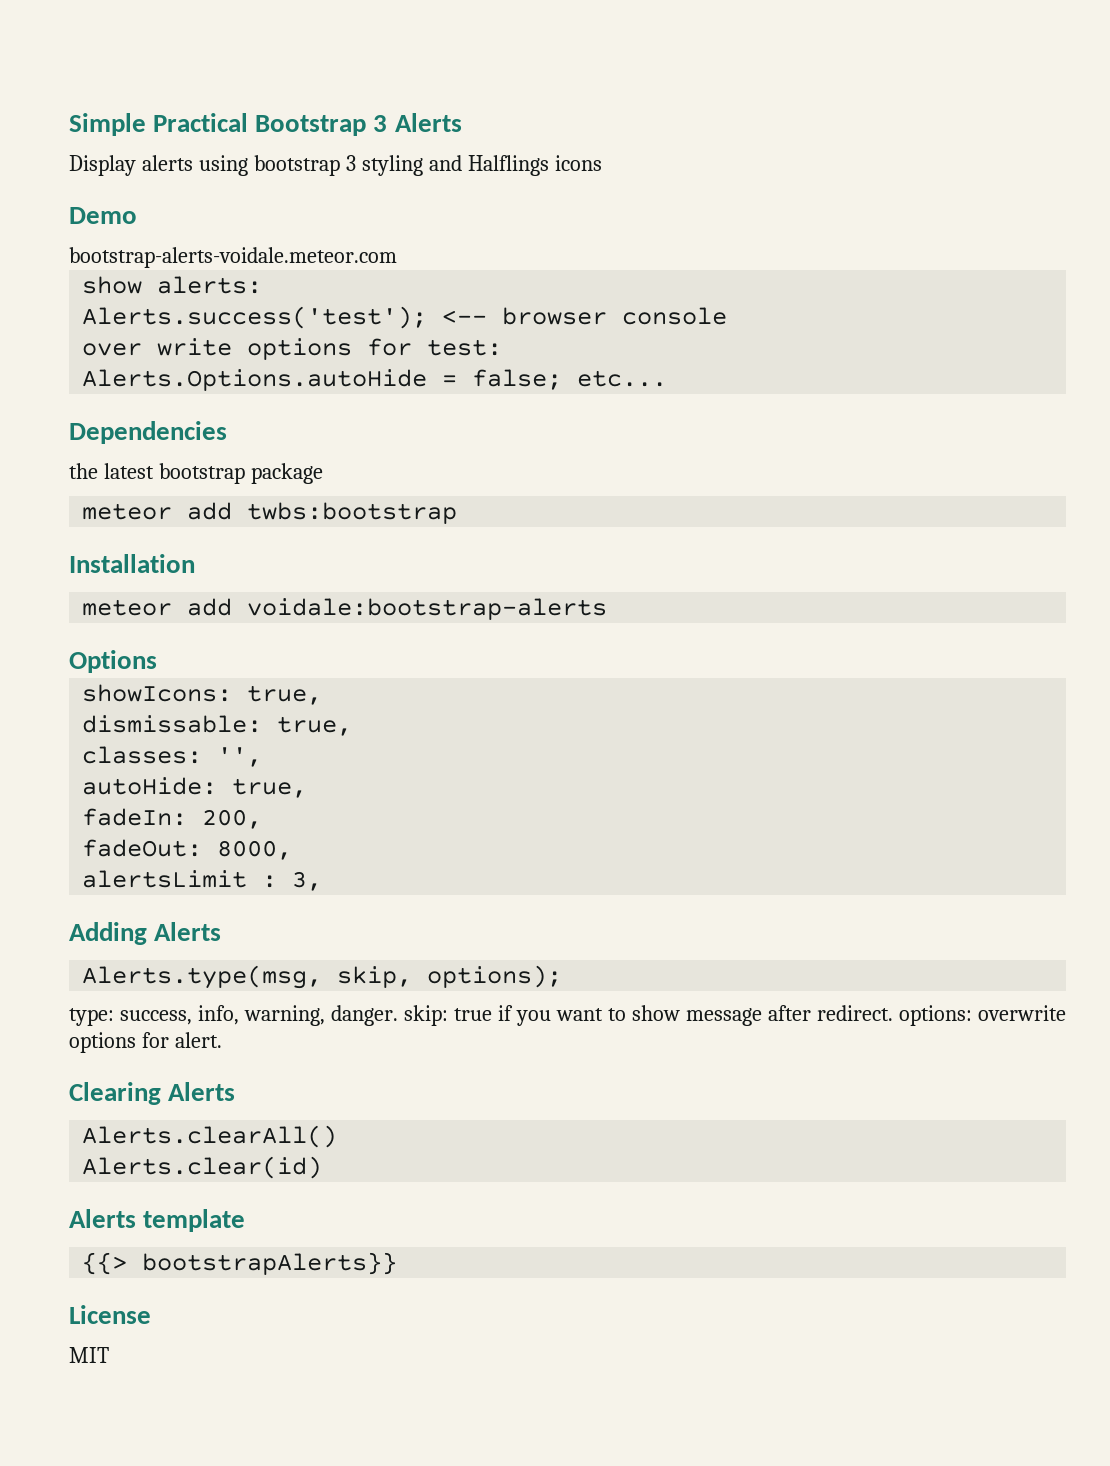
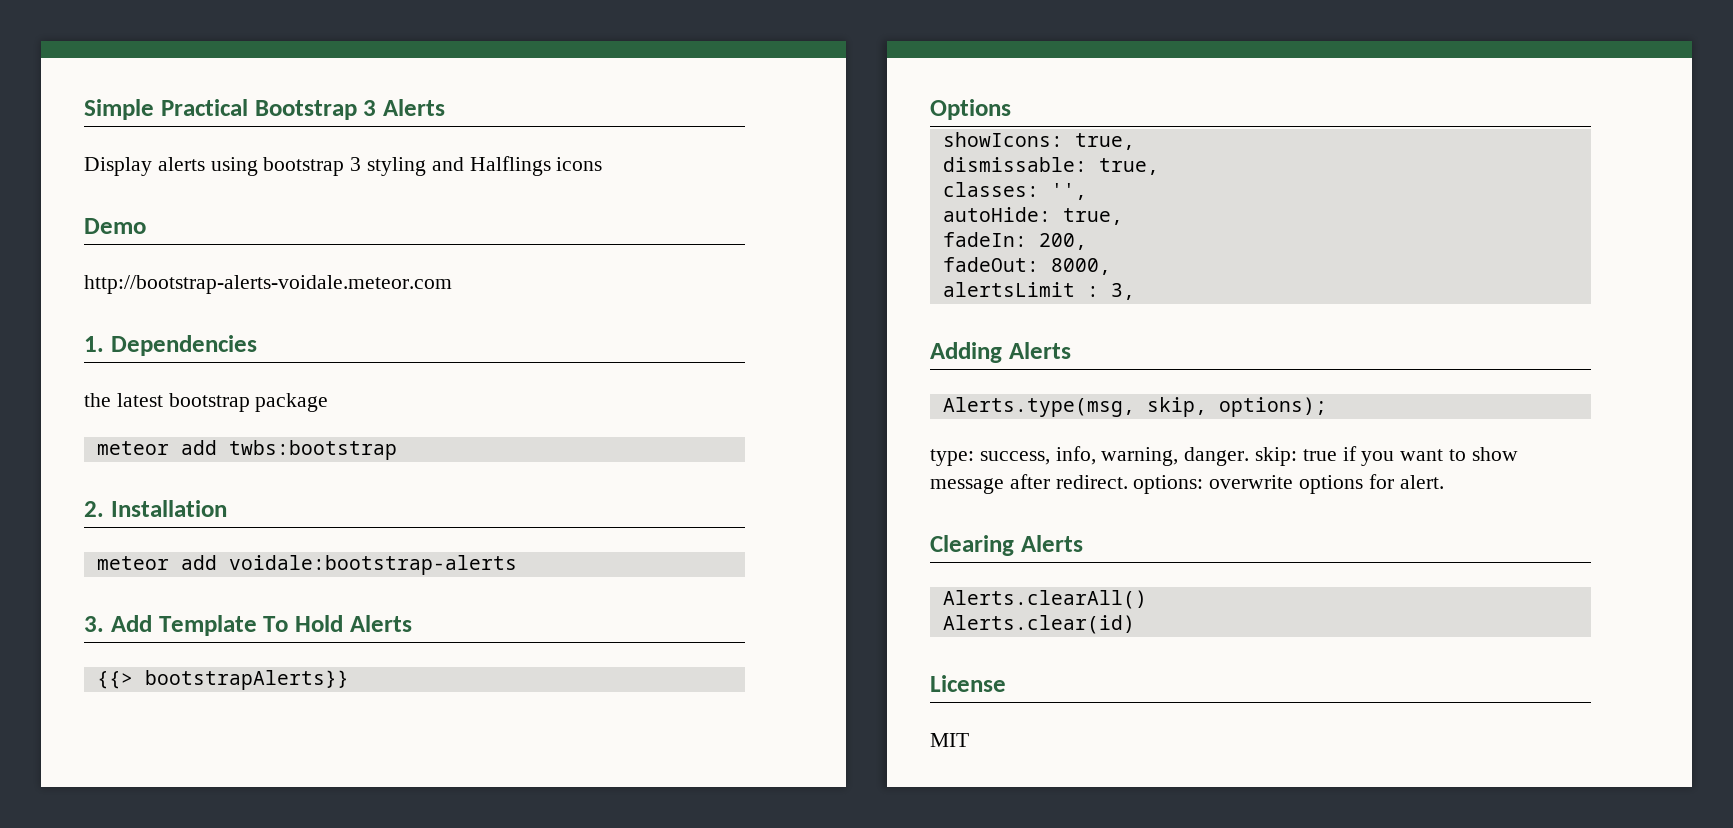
[69,247,397,268] [82,276,263,294] [82,306,728,329] [82,338,503,360] [82,369,668,391] bootstrap-alerts-voidale.meteor.com // show alerts: // Alerts.success('test'); <-- browser console // over write options for test: // Alerts.Options.autoHide = false; etc... // -> [84,275,452,294] [84,336,104,352] http://bootstrap-alerts-voidale.meteor.com // 1.
(458, 513) none -> [84,501,104,517] 2.
(608, 609) none -> [84,615,412,636] [96,670,349,690] // 3. Add Template To Hold Alerts // {{> bootstrapAlerts}}
[69,1209,246,1232] [82,1252,398,1275] // Alerts template // {{> bootstrapAlerts}} -> (1135, 624) none

